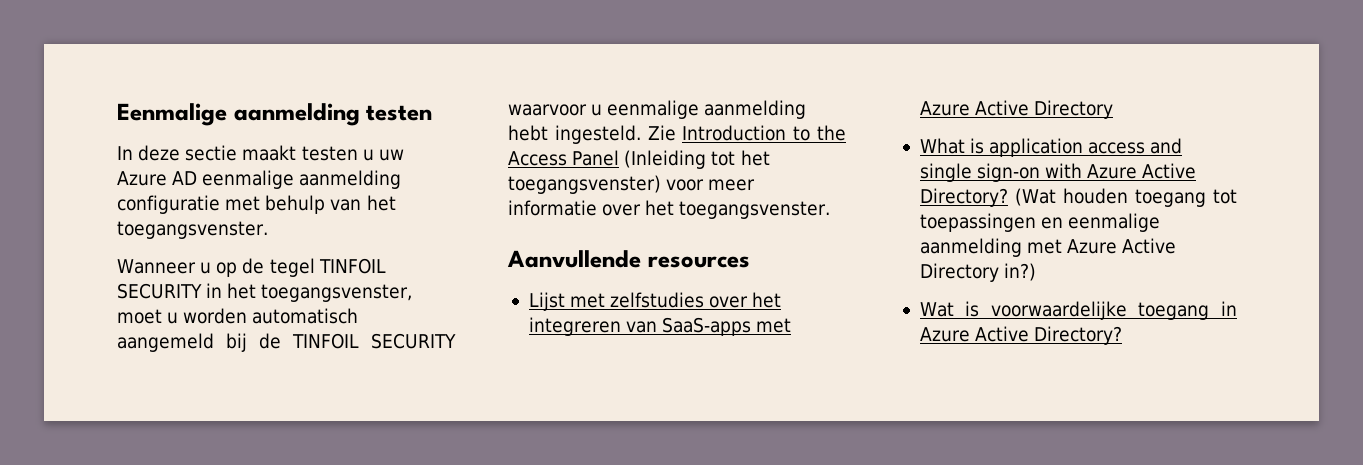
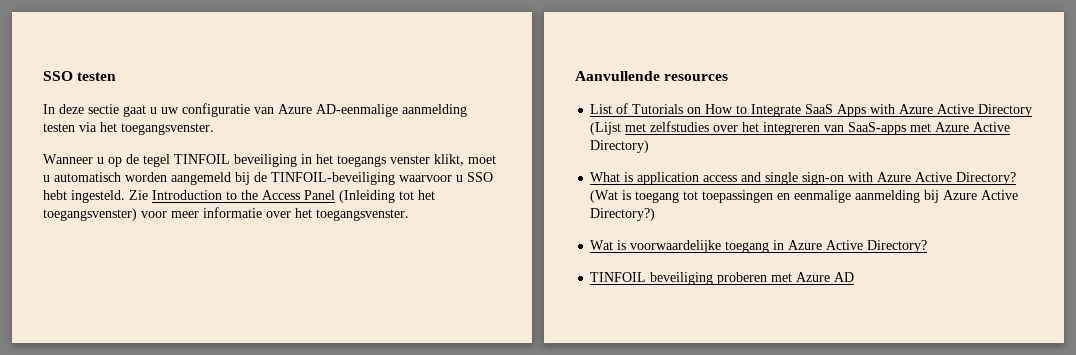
[117,103,360,126] Eenmalige aanmelding -> [43,71,73,81] SSO
[242,145,404,161] [117,170,402,189] [117,195,362,214] maakt testen u uw Azure AD eenmalige aanmelding configuratie met behulp van -> [123,103,467,117] [43,122,97,132] gaat u uw configuratie van Azure AD-eenmalige aanmelding testen via
[117,283,202,299] SECURITY -> [234,154,297,167] beveiliging
[261,284,413,302] [117,308,359,324] [117,333,456,352] [508,100,807,119] toegangsvenster, moet u worden automatisch aangemeld bij de TINFOIL SECURITY waarvoor u eenmalige aanmelding -> [337,154,496,167] [43,172,493,185] toegangs venster klikt, moet u automatisch worden aangemeld bij de TINFOIL-beveiliging waarvoor u SSO
[528,292,565,311] Lijst -> [590,103,1033,117] [590,122,622,135] List of Tutorials on How to Integrate SaaS Apps with Azure Active Directory (Lijst
[1034,100,1114,119] Directory -> [590,140,650,153] Directory)
[1062,188,1128,204] houden -> [622,190,632,200] is
[1027,238,1177,254] [919,263,1037,282] met Azure Active Directory in?) -> [924,190,1019,203] [590,208,656,221] bij Azure Active Directory?)
(1123, 335) none -> [590,272,855,285] // TINFOIL beveiliging proberen met Azure AD

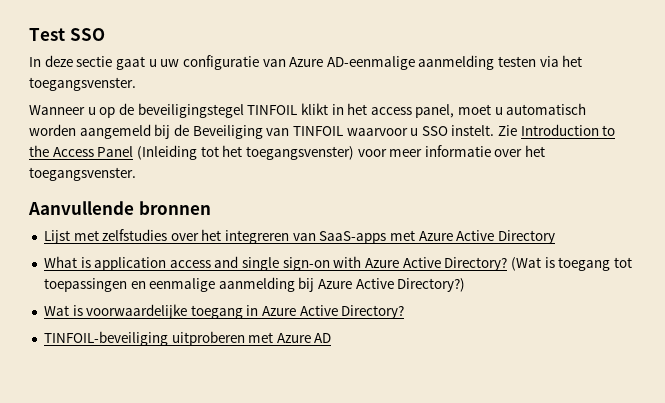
[43,71,117,81] SSO testen -> [29,28,105,41] Test SSO
[143,154,464,167] tegel TINFOIL beveiliging in het toegangs venster klikt, -> [137,103,455,118] beveiligingstegel TINFOIL klikt in het access panel,
[271,172,395,185] TINFOIL-beveiliging -> [192,125,343,139] Beveiliging van TINFOIL
[43,190,125,203] hebt ingesteld. -> [451,125,495,136] instelt.
[664,74,729,81] [590,103,1033,117] [590,122,622,135] resources // List of Tutorials on How to Integrate SaaS Apps with Azure Active Directory (Lijst -> [138,201,211,215] [43,230,70,244] bronnen // Lijst
[590,140,650,153] Directory) -> [497,230,555,244] Directory
[590,272,768,285] TINFOIL beveiliging proberen -> [43,331,245,346] TINFOIL-beveiliging uitproberen

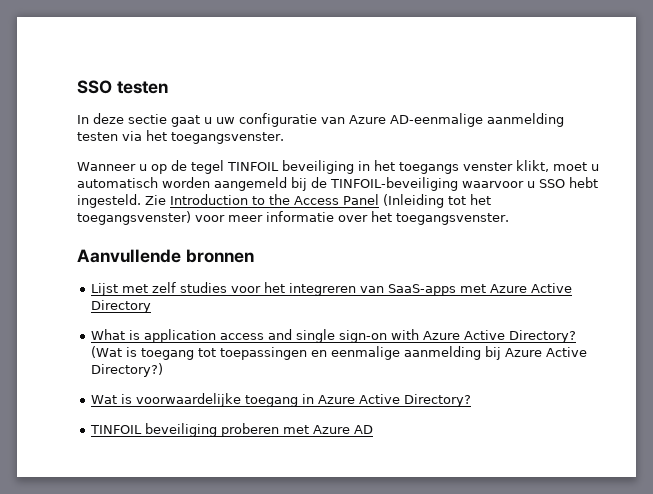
[29,28,105,41] Test SSO -> [77,80,168,94] SSO testen
[137,103,455,118] beveiligingstegel TINFOIL klikt in het access panel, -> [191,160,549,174] tegel TINFOIL beveiliging in het toegangs venster klikt,
[192,125,343,139] Beveiliging van TINFOIL -> [330,177,458,191] TINFOIL-beveiliging
[451,125,495,136] instelt. -> [569,177,598,188] [77,194,141,208] hebt ingesteld.
[102,229,199,241] zelfstudies over -> [151,282,261,293] zelf studies voor
[43,331,245,346] TINFOIL-beveiliging uitproberen -> [89,423,279,437] TINFOIL beveiliging proberen

